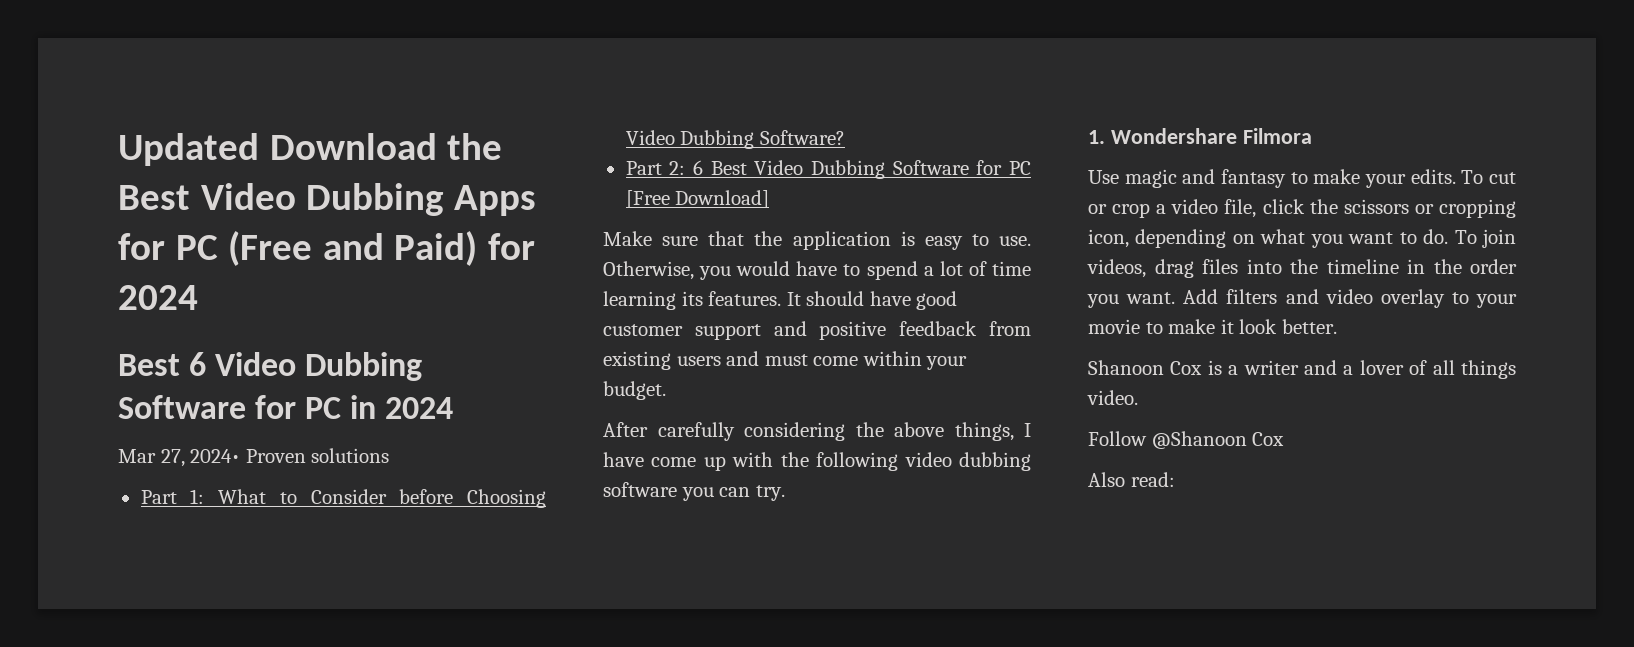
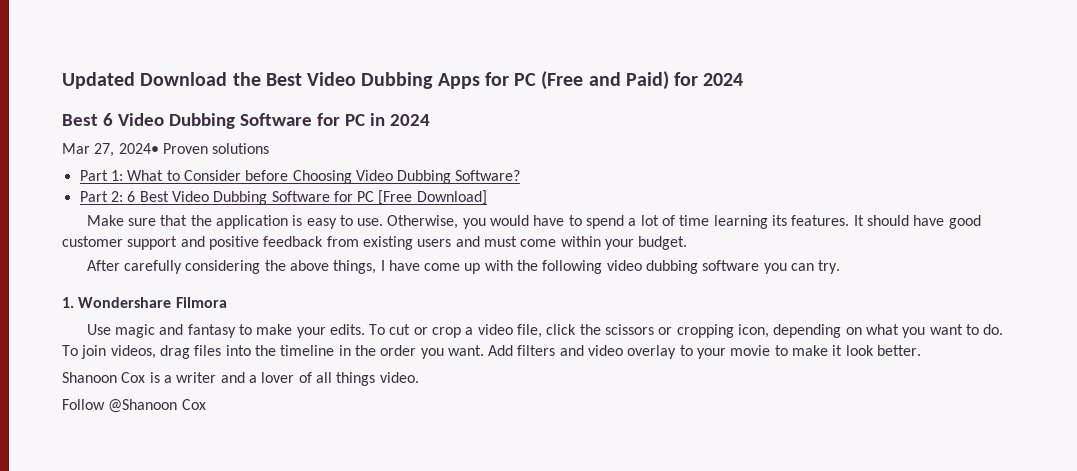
[1088,472,1175,487] // Also read: -> (206, 404) none

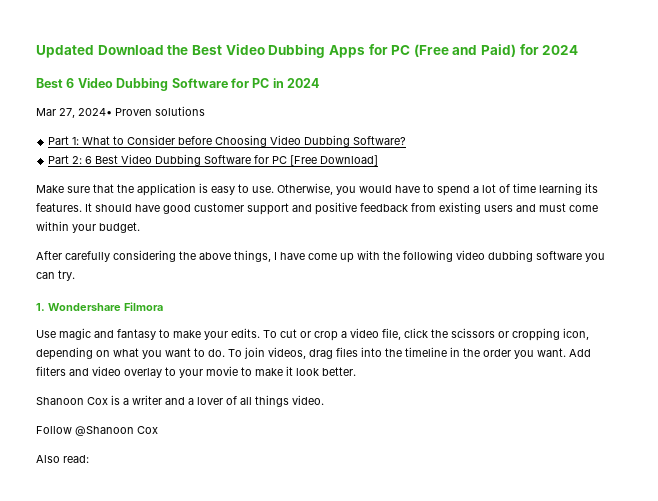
(206, 404) none -> [36,455,89,463] // Also read:

